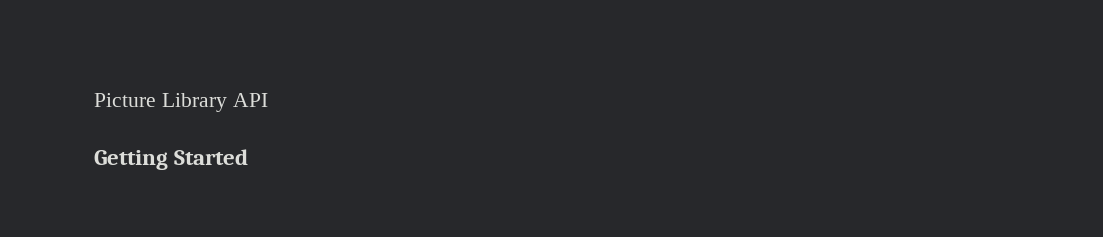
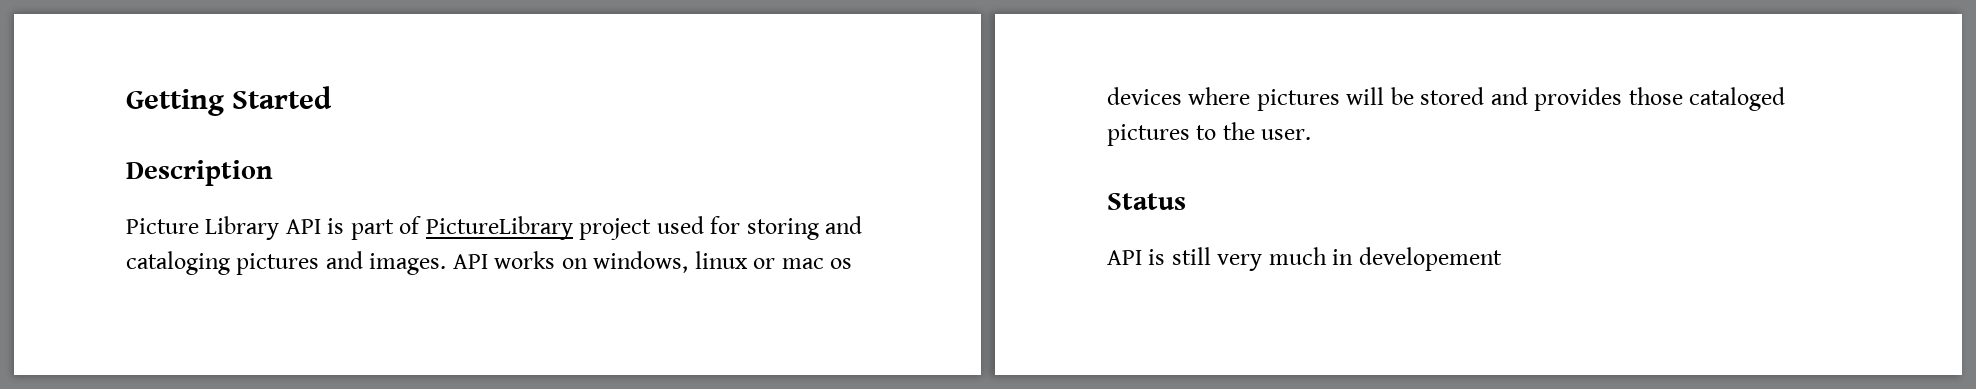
(94, 100) none -> [126,86,333,116] [126,160,273,186] Getting Started // Description //
[94,149,249,170] // Getting Started -> [327,216,863,240] [126,251,853,275] [1107,87,1786,111] [1107,122,1312,146] [1107,193,1186,210] [1107,247,1502,271] is part of PictureLibrary project used for storing and cataloging pictures and images. API works on windows, linux or mac os devices where pictures will be stored and provides those cataloged pictures to the user. // Status // API is still very much in developement

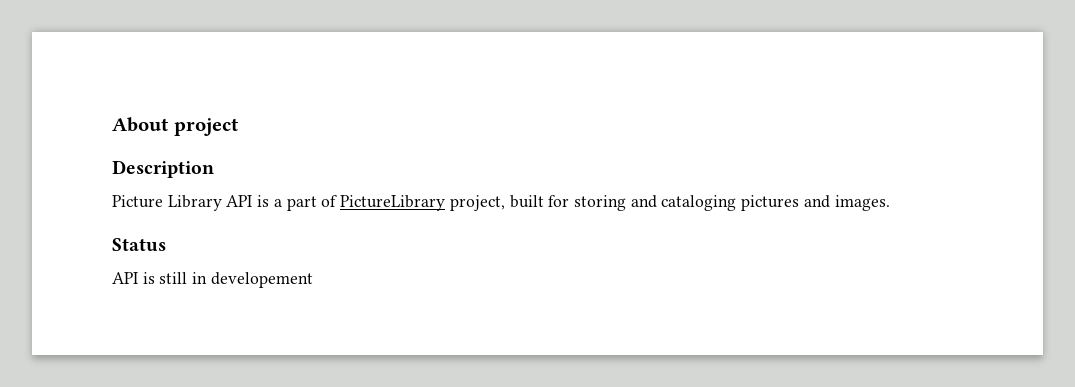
[126,86,333,116] Getting Started -> [112,117,238,136] About project
(345, 226) none -> [273,199,282,207] a
[579,216,704,240] project used -> [449,195,544,211] project, built
[452,251,853,273] [1107,87,1786,111] [1107,122,1312,146] API works on windows, linux or mac os devices where pictures will be stored and provides those cataloged pictures to the user. -> (890, 203) none
[1217,247,1327,271] very much -> (188, 278) none

